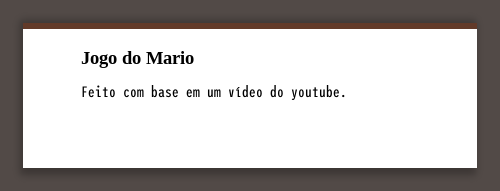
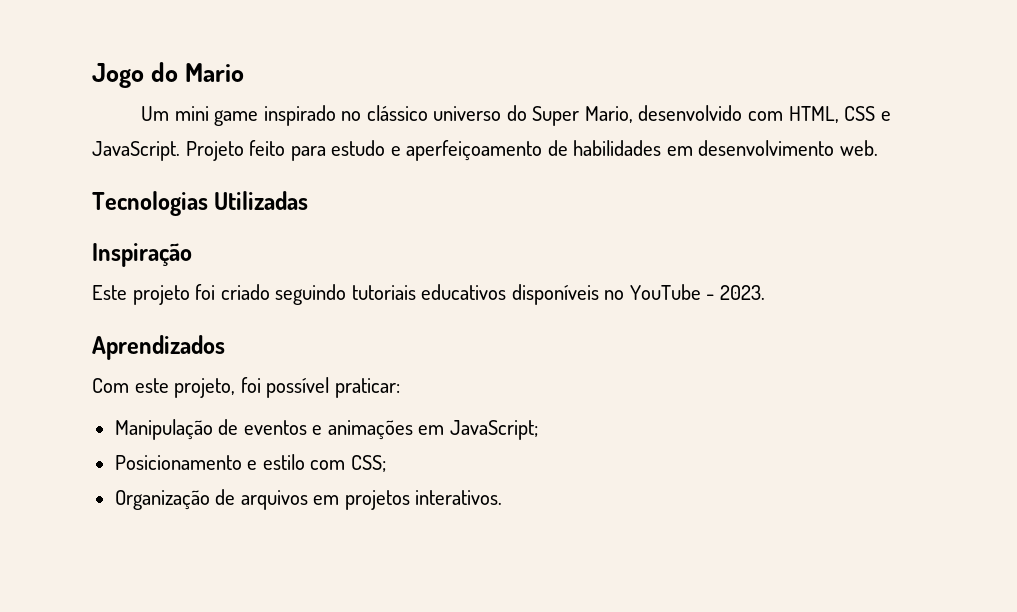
[81,85,347,101] Feito com base em um vídeo do youtube. -> [141,105,891,126] [92,140,878,161] [92,191,309,216] [92,243,192,267] [92,284,765,305] [92,335,225,360] [92,377,400,398] [114,419,538,440] [114,454,386,472] [114,489,503,510] Um mini game inspirado no clássico universo do Super Mario, desenvolvido com HTML, CSS e JavaScript. Projeto feito para estudo e aperfeiçoamento de habilidades em desenvolvimento web. // Tecnologias Utilizadas // Inspiração // Este projeto foi criado seguindo tutoriais educativos disponíveis no YouTube - 2023. // Aprendizados // Com este projeto, foi possível praticar: // Manipulação de eventos e animações em JavaScript; // Posicionamento e estilo com CSS; // Organização de arquivos em projetos interativos.

